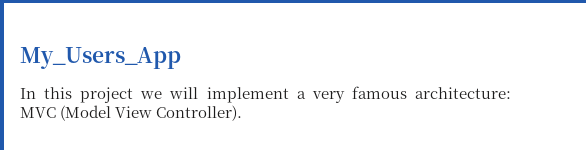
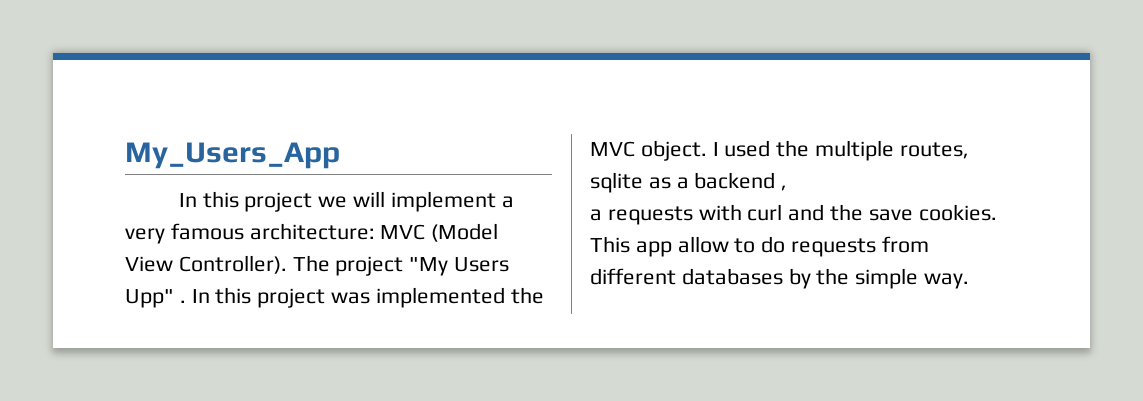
(243, 113) none -> [292,255,510,276] [125,287,544,308] [590,140,969,161] [590,172,788,193] [590,204,997,225] [590,236,929,257] [590,268,970,289] The project "My Users Upp" . In this project was implemented the MVC object. I used the multiple routes, sqlite as a backend , // a requests with curl and the save cookies. This app allow to do requests from different databases by the simple way.

